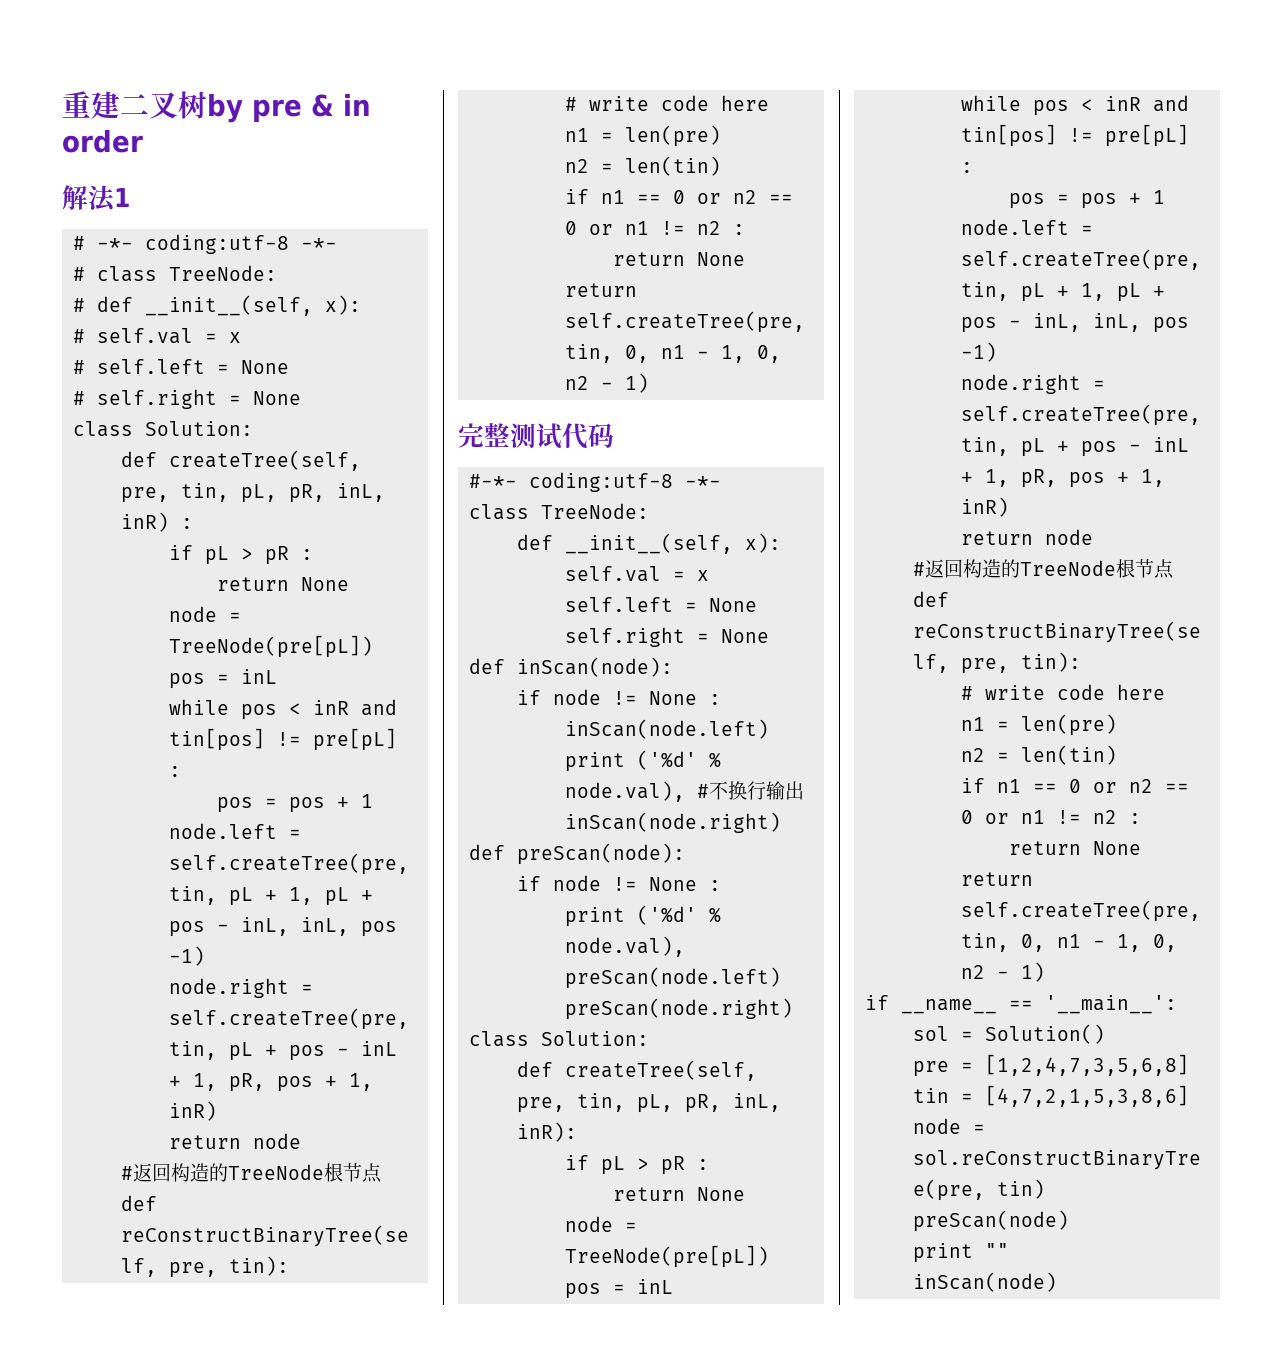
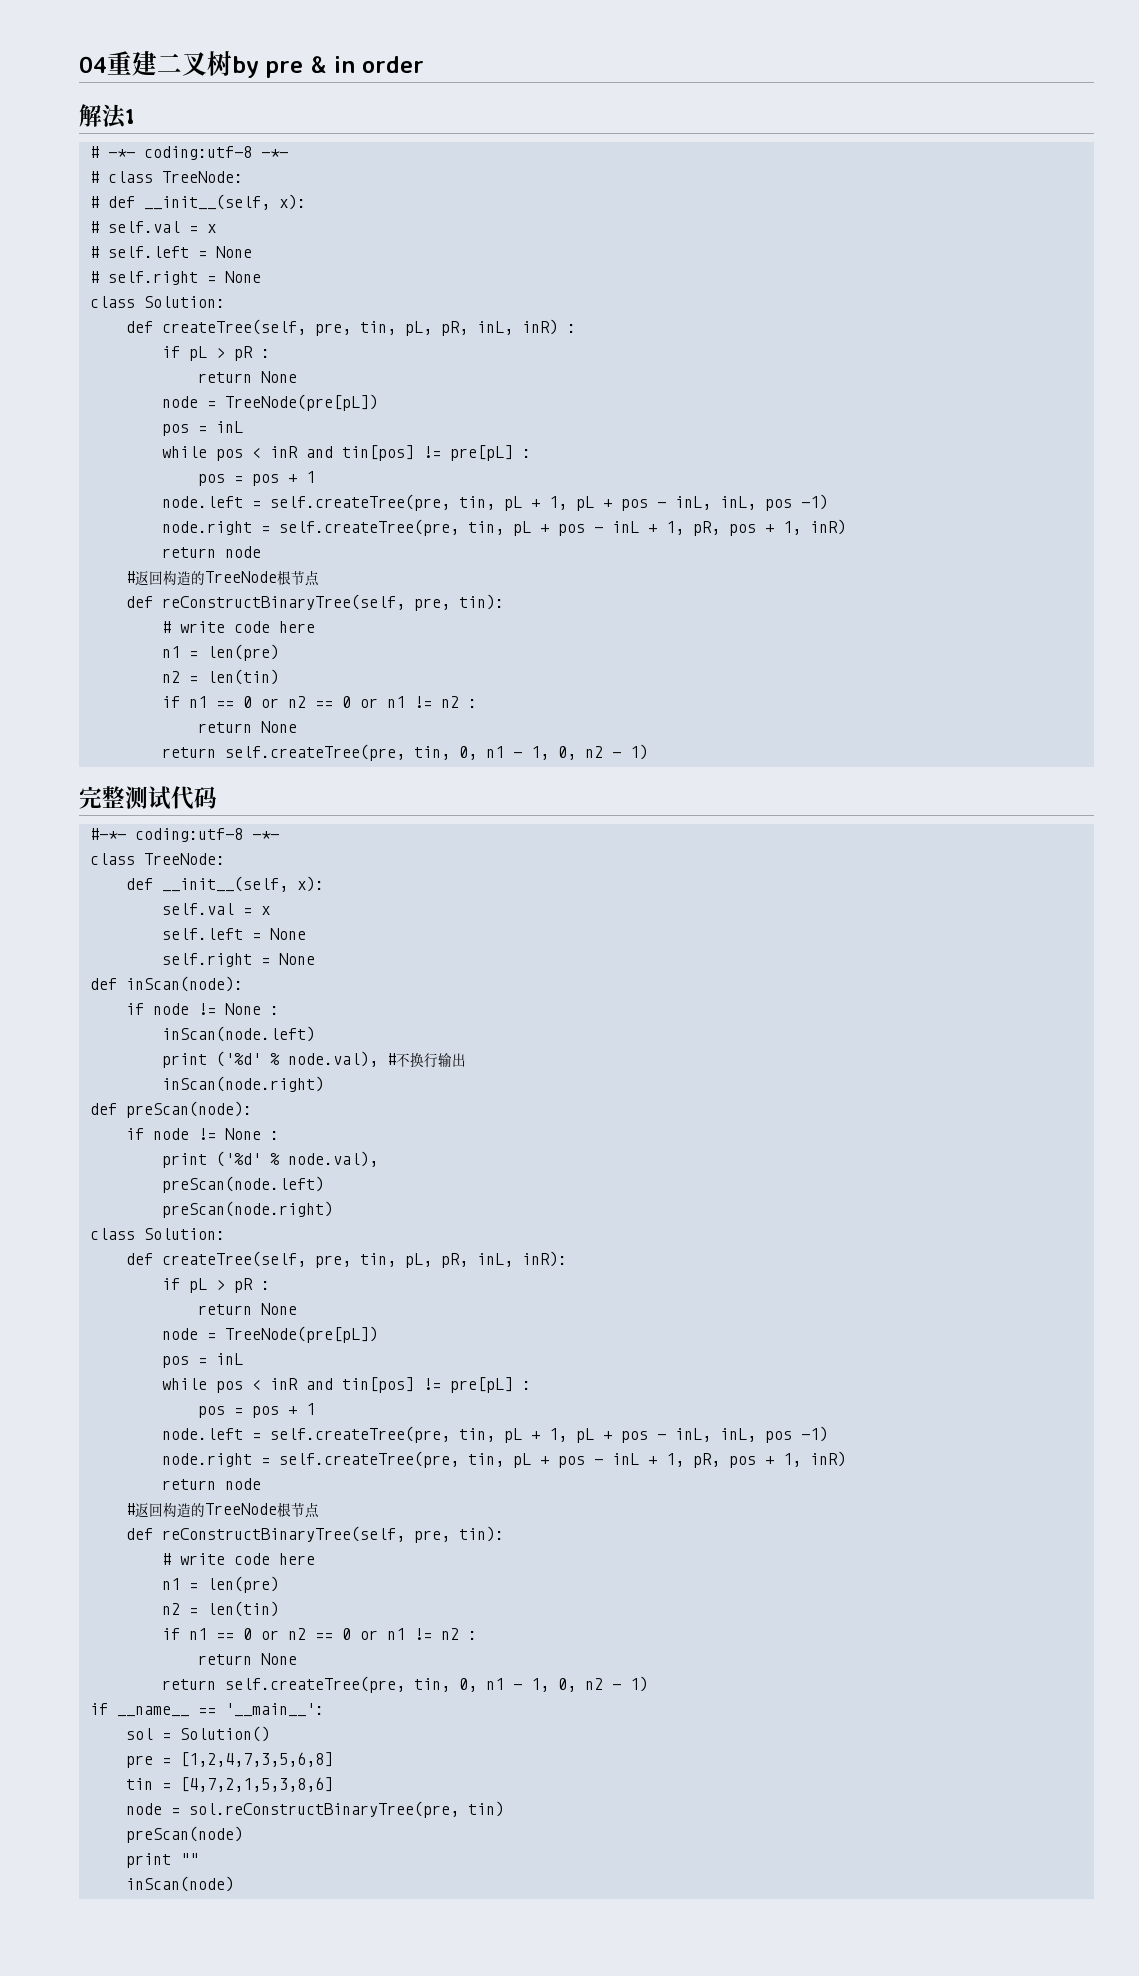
(62, 104) none -> [79,56,107,73] 04

